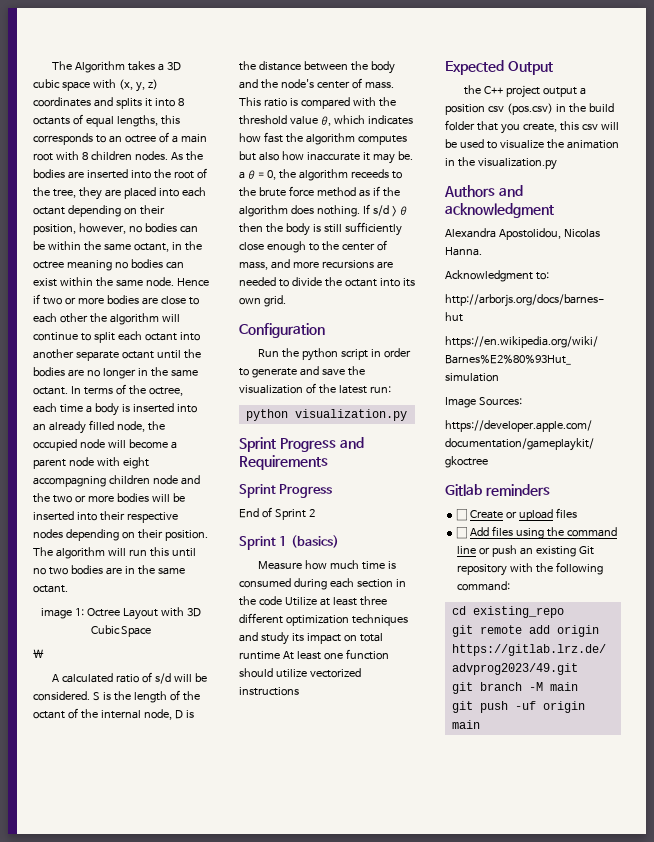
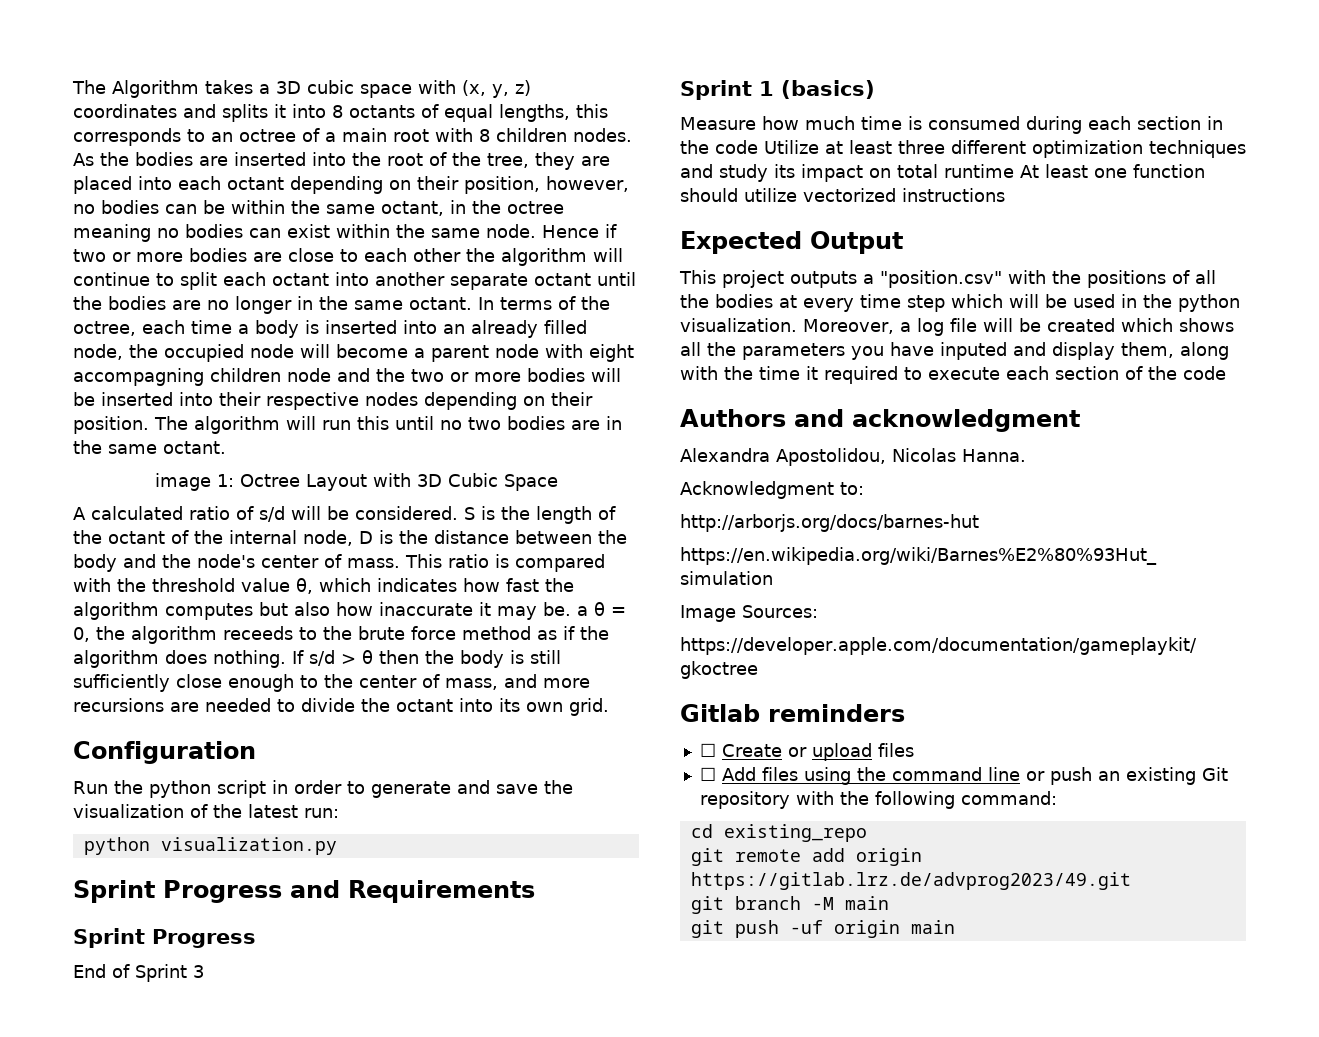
[33,649,44,658] // \ -> (558, 482) none
[308,509,315,517] 2 -> [193,965,204,978] 3
[464,85,587,98] [445,103,614,115] [445,120,619,134] [445,139,619,149] [445,157,557,170] the C++ project output a position csv (pos.csv) in the build folder that you create, this csv will be used to visualize the animation in the visualization.py -> [679,270,1216,288] [680,294,1240,312] [680,318,1234,336] [680,342,1229,360] [680,366,1226,384] This project outputs a "position.csv" with the positions of all the bodies at every time step which will be used in the python visualization. Moreover, a log file will be created which shows all the parameters you have inputed and display them, along with the time it required to execute each section of the code

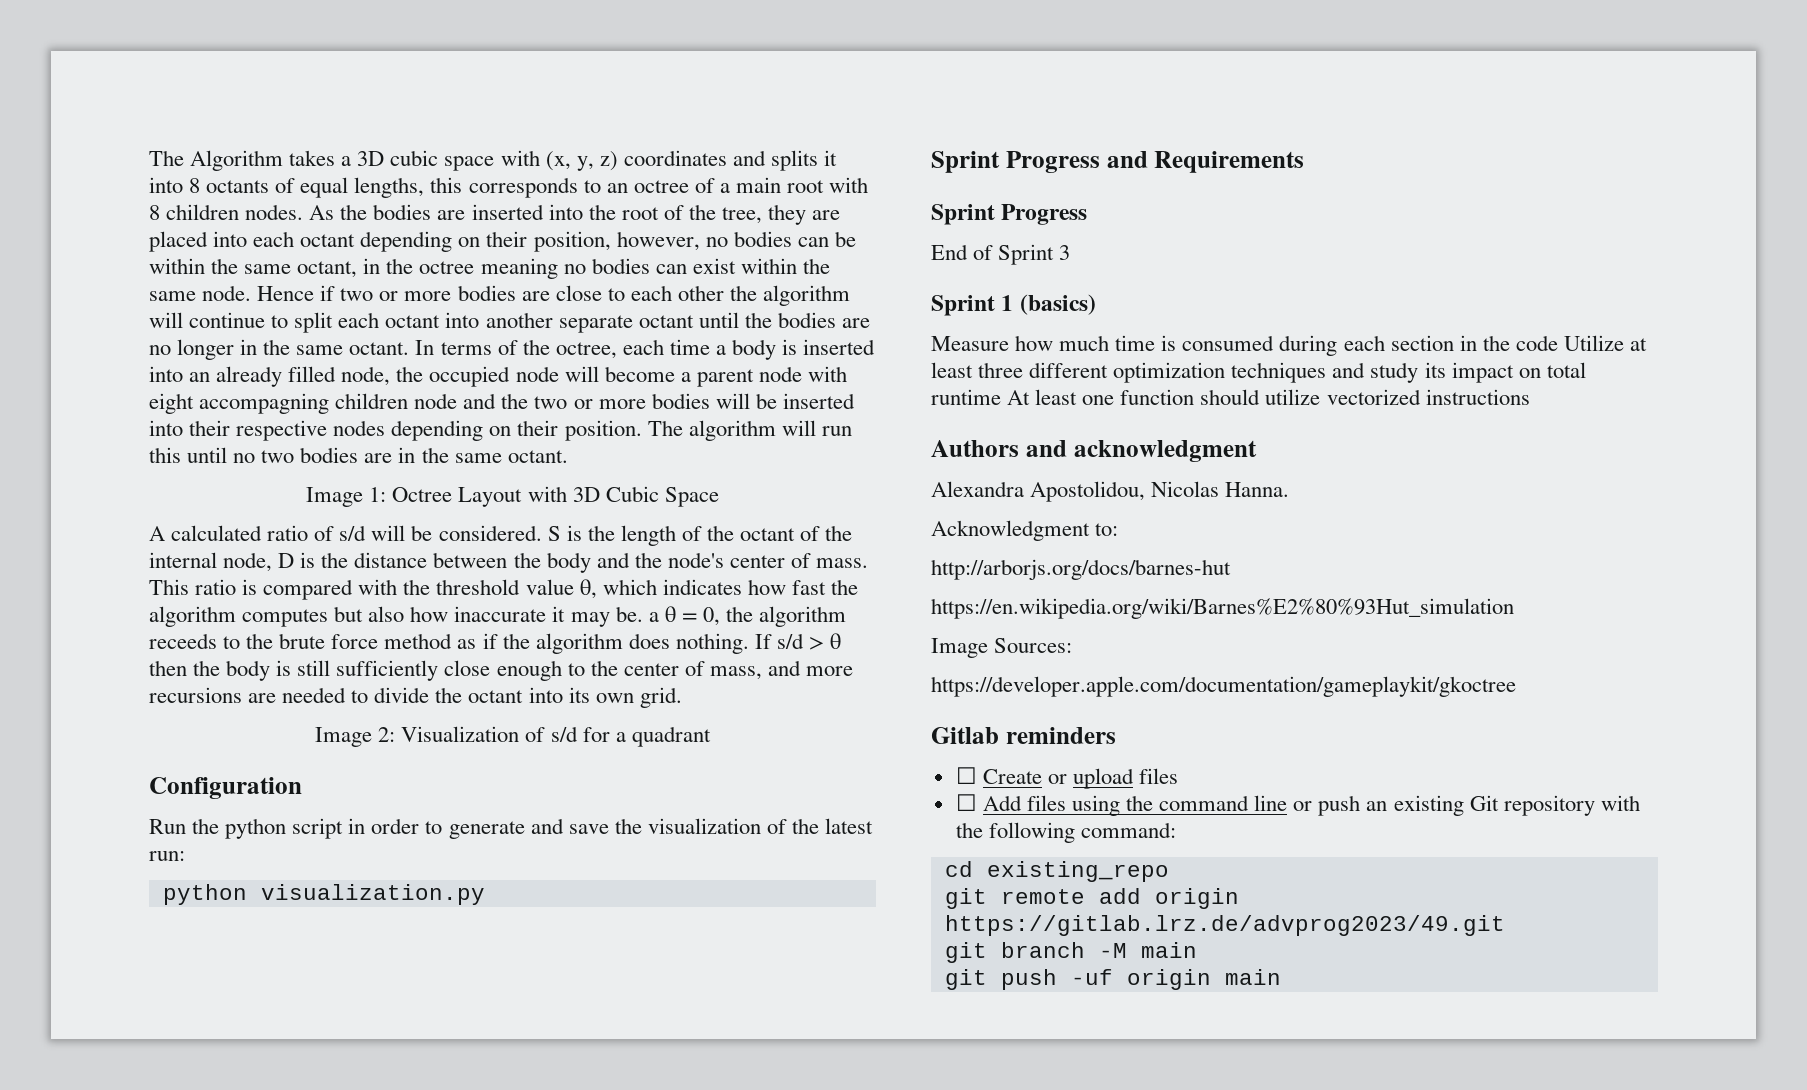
[154,473,211,491] image -> [306,487,364,507] Image
(609, 707) none -> [315,726,711,747] // Image 2: Visualization of s/d for a quadrant
[680,231,903,254] [679,270,1216,288] [680,294,1240,312] [680,318,1234,336] [680,342,1229,360] [680,366,1226,384] // Expected Output // This project outputs a "position.csv" with the positions of all the bodies at every time step which will be used in the python visualization. Moreover, a log file will be created which shows all the parameters you have inputed and display them, along with the time it required to execute each section of the code -> (1530, 397) none

